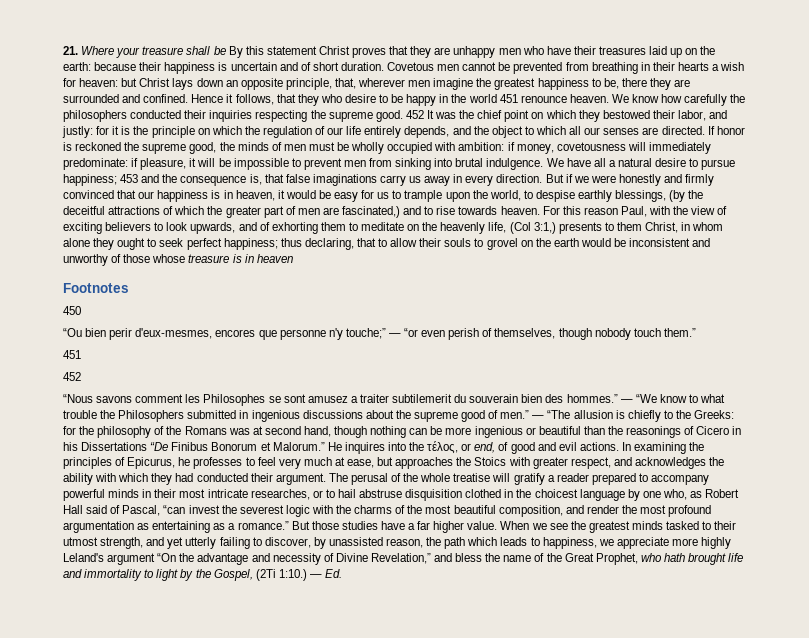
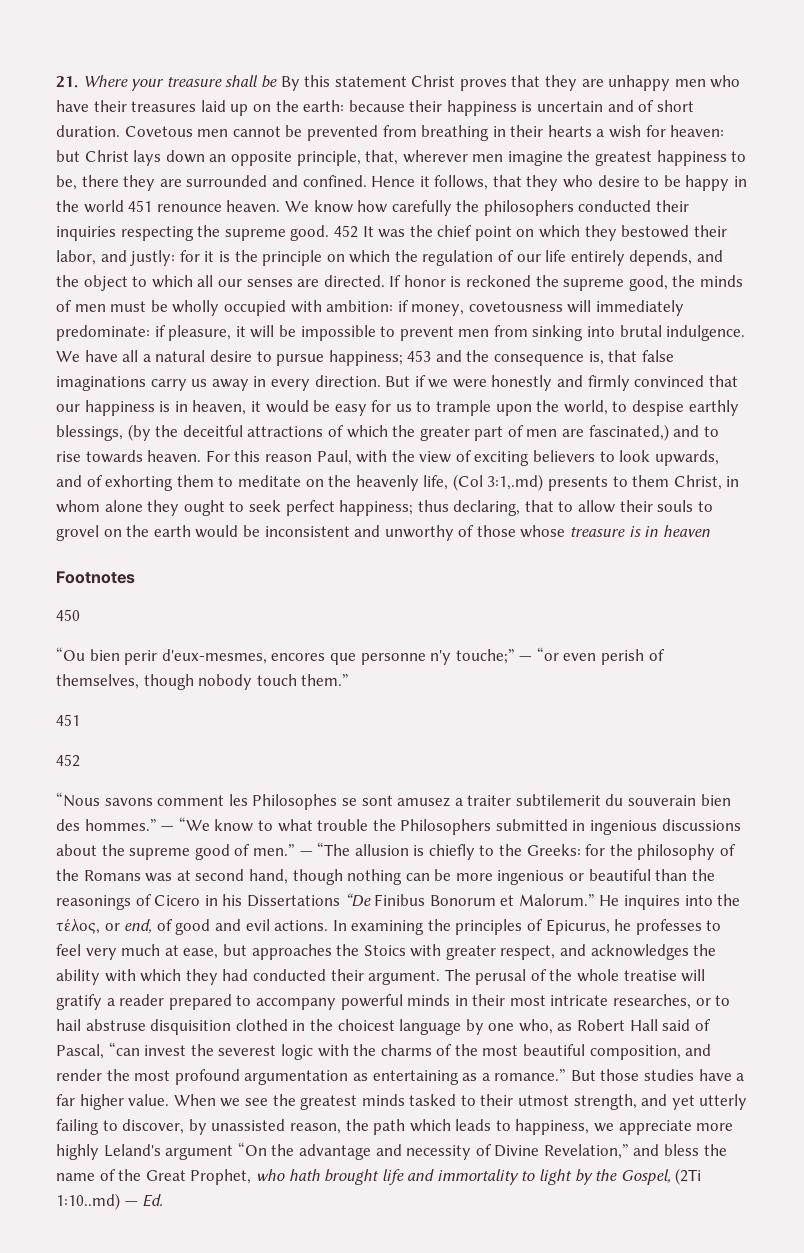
[533,222,556,234] 3:1,) -> [487,474,544,491] 3:1,.md)
[278,569,307,581] 1:10.) -> [56,1193,120,1210] 1:10..md)

